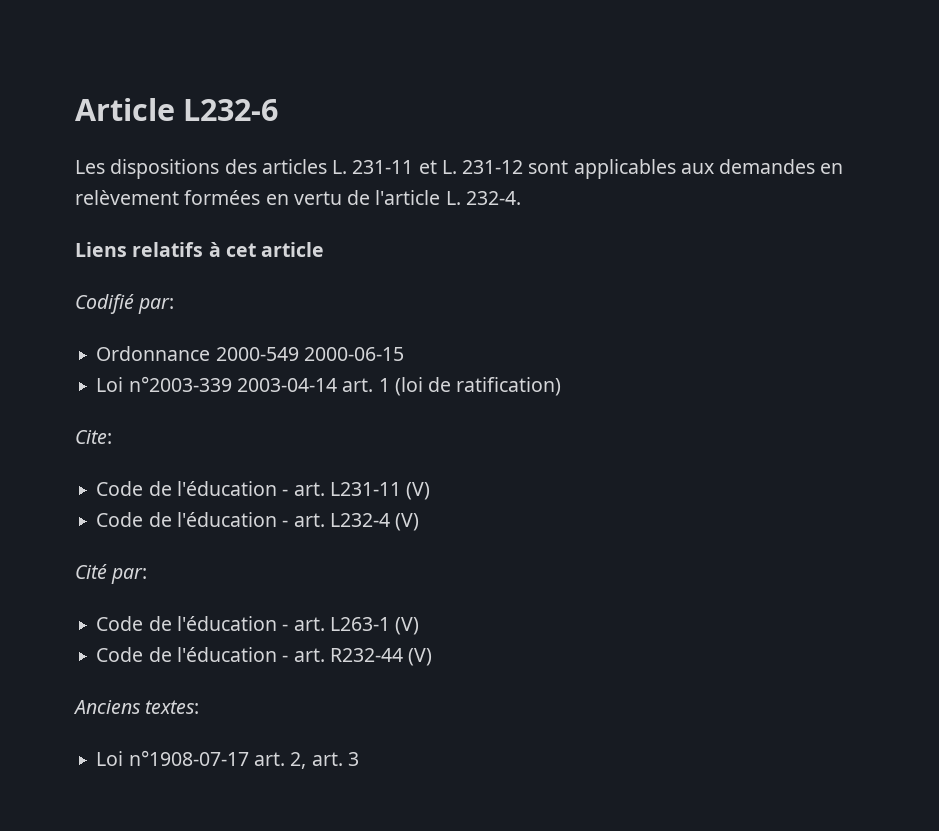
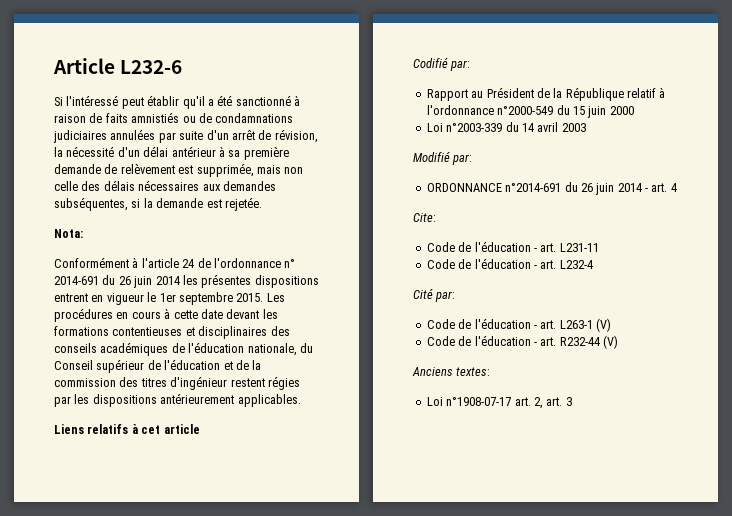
[75,159,844,179] [75,190,521,205] Les dispositions des articles L. 231-11 et L. 231-12 sont applicables aux demandes en relèvement formées en vertu de l'article L. 232-4. -> [54,95,300,109] [54,112,294,123] [53,129,318,143] [54,146,289,160] [54,163,304,177] [54,180,276,191] [54,197,262,211] [54,229,83,238] [54,257,296,268] [54,274,319,288] [54,292,285,305] [54,308,278,322] [54,326,290,339] [54,342,313,356] [54,359,262,373] [54,376,300,390] [54,393,301,407] Si l'intéressé peut établir qu'il a été sanctionné à raison de faits amnistiés ou de condamnations judiciaires annulées par suite d'un arrêt de révision, la nécessité d'un délai antérieur à sa première demande de relèvement est supprimée, mais non celle des délais nécessaires aux demandes subséquentes, si la demande est rejetée. // Nota: // Conformément à l'article 24 de l'ordonnance n° 2014-691 du 26 juin 2014 les présentes dispositions entrent en vigueur le 1er septembre 2015. Les procédures en cours à cette date devant les formations contentieuses et disciplinaires des conseils académiques de l'éducation nationale, du Conseil supérieur de l'éducation et de la commission des titres d'ingénieur restent régies par les dispositions antérieurement applicables.
[96,346,404,361] [96,376,562,396] Ordonnance 2000-549 2000-06-15 // Loi n°2003-339 2003-04-14 art. 1 (loi de ratification) -> [426,87,666,101] [426,105,634,118] [426,122,586,132] [413,151,473,165] [426,182,677,195] Rapport au Président de la République relatif à l'ordonnance n°2000-549 du 15 juin 2000 // Loi n°2003-339 du 14 avril 2003 // Modifié par: // ORDONNANCE n°2014-691 du 26 juin 2014 - art. 4
[406,482,431,500] (V) -> (599, 247) none
[395,513,420,531] (V) -> (593, 264) none

